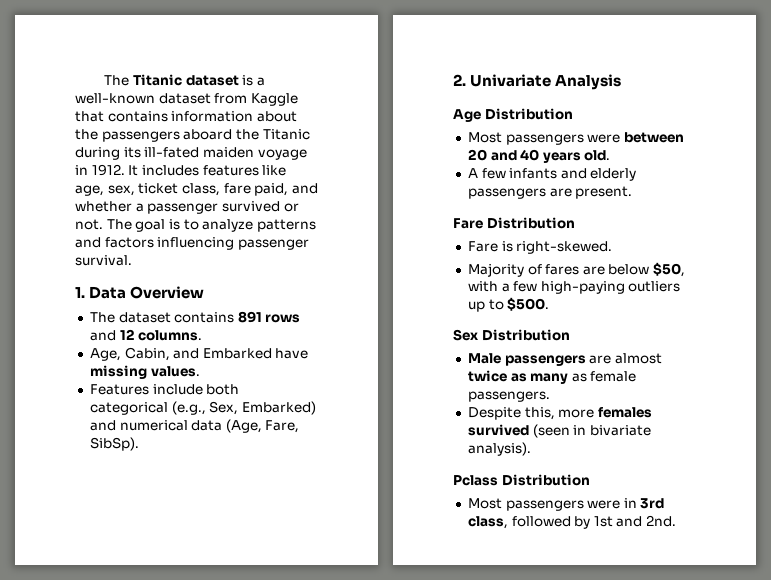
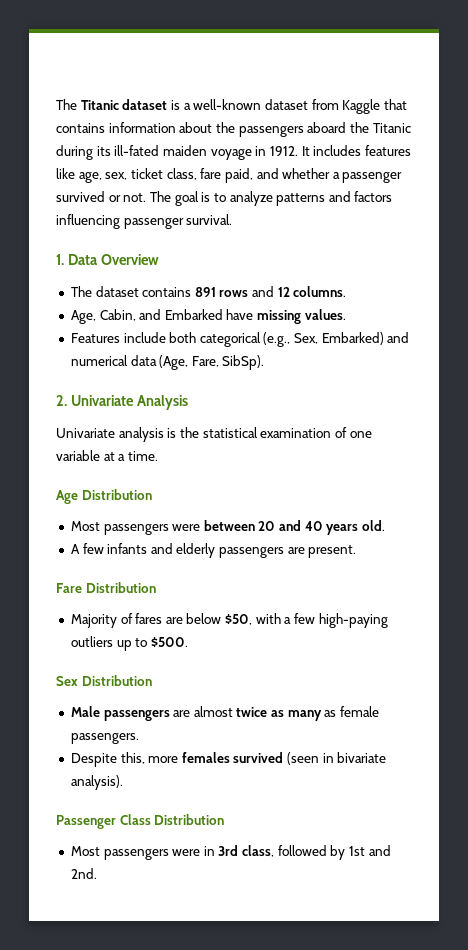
(622, 82) none -> [56,427,372,442] [56,450,158,461] // Univariate analysis is the statistical examination of one variable at a time.
[467,241,613,254] // Fare is right-skewed. -> (156, 587) none
[453,475,498,486] Pclass -> [56,814,151,829] Passenger Class

